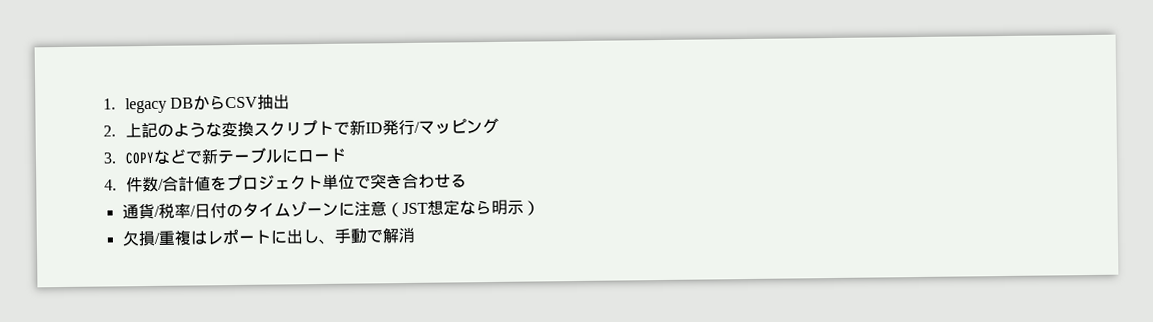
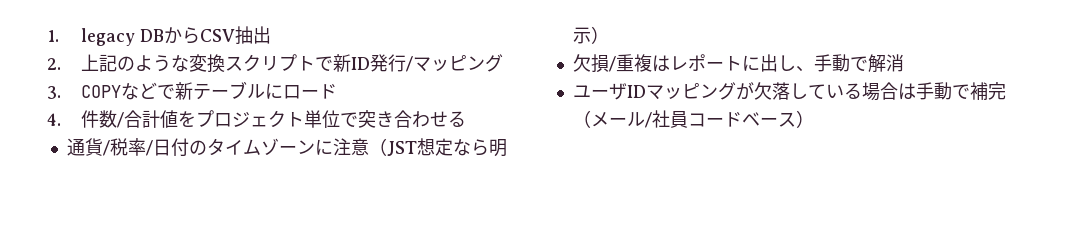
(415, 235) none -> [572,82,1006,101] [572,110,814,128] // ユーザIDマッピングが欠落している場合は手動で補完（メール/社員コードベース）

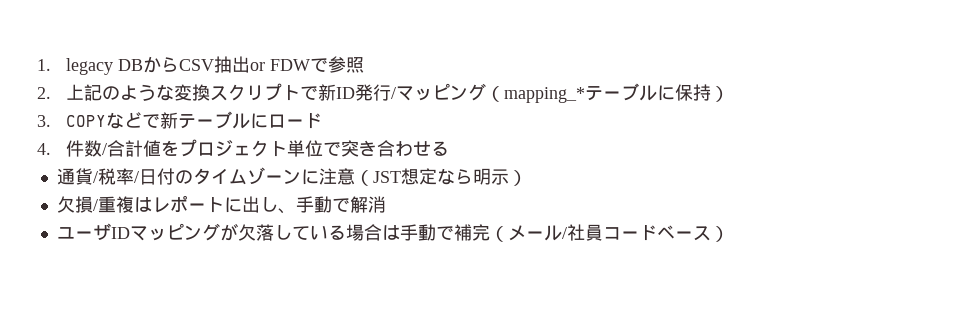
(272, 35) none -> [249,56,364,73] or FDWで参照
(504, 63) none -> [485,83,729,103] （mapping_*テーブルに保持）

